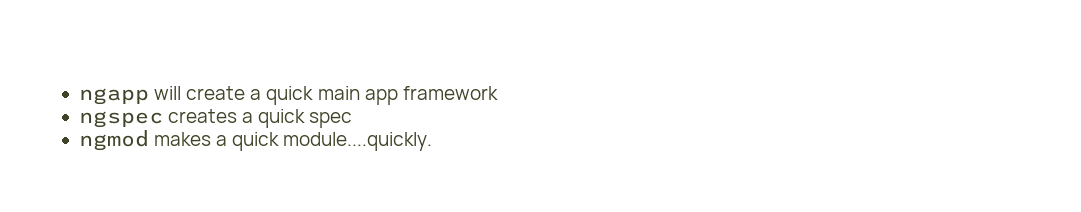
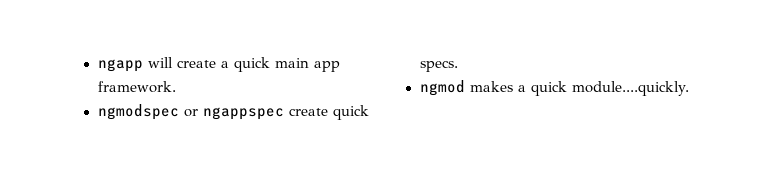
[402,86,498,100] [78,109,353,128] framework // ngspec creates a quick spec -> [97,81,176,93] [97,104,369,120] [419,60,458,72] framework. // ngmodspec or ngappspec create quick specs.

